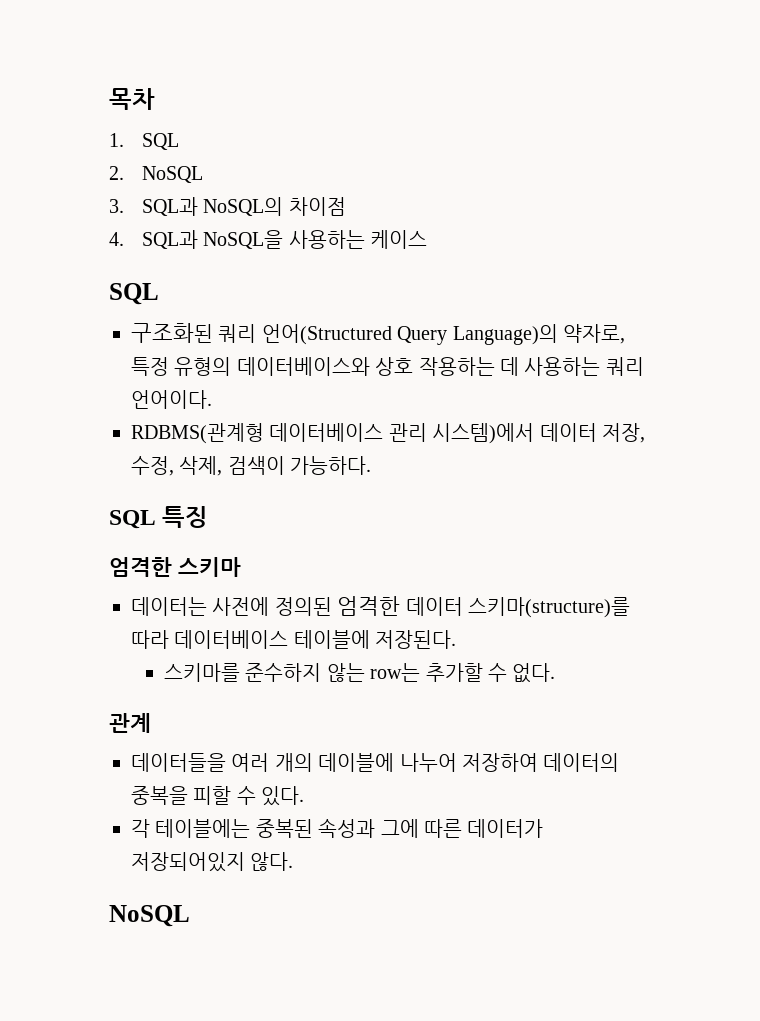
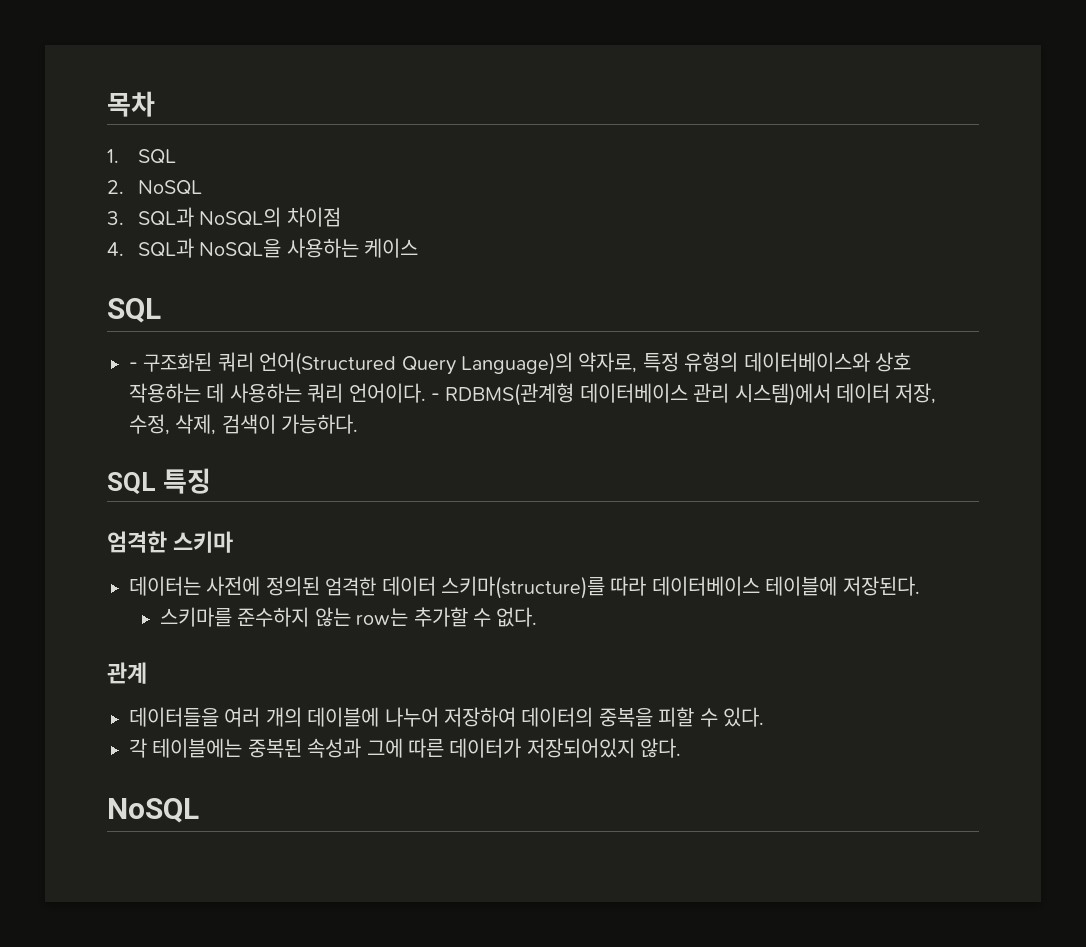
(159, 294) none -> [129,362,138,370] -
(212, 399) // -> [431,393,440,401] -

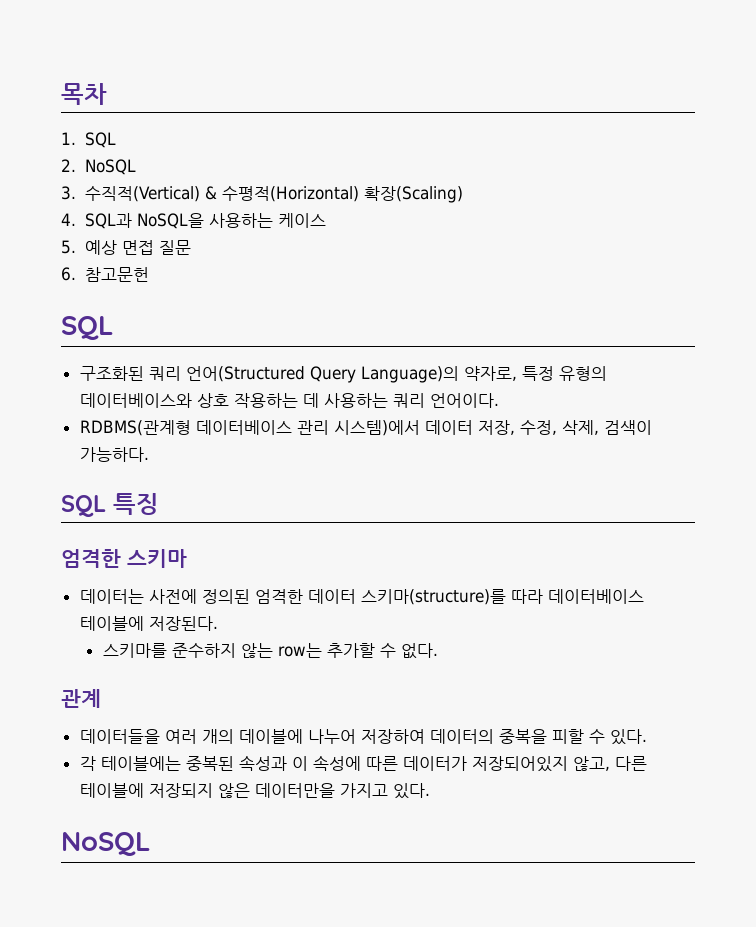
[138,207,341,227] SQL과 NoSQL의 차이점 -> [84,186,464,203] 수직적(Vertical) & 수평적(Horizontal) 확장(Scaling)
[107,298,161,323] [129,362,138,370] // SQL // - -> [61,240,191,255] [61,267,149,282] [61,316,113,340] // 5. 예상 면접 질문 // 6. 참고문헌 // SQL //
[431,393,440,401] - -> (499, 400) //
[366,738,403,758] 그에 -> [291,755,361,771] 이 속성에
[640,738,682,758] 않다. -> [572,756,647,771] [79,783,430,799] 않고, 다른 테이블에 저장되지 않은 데이터만을 가지고 있다.

